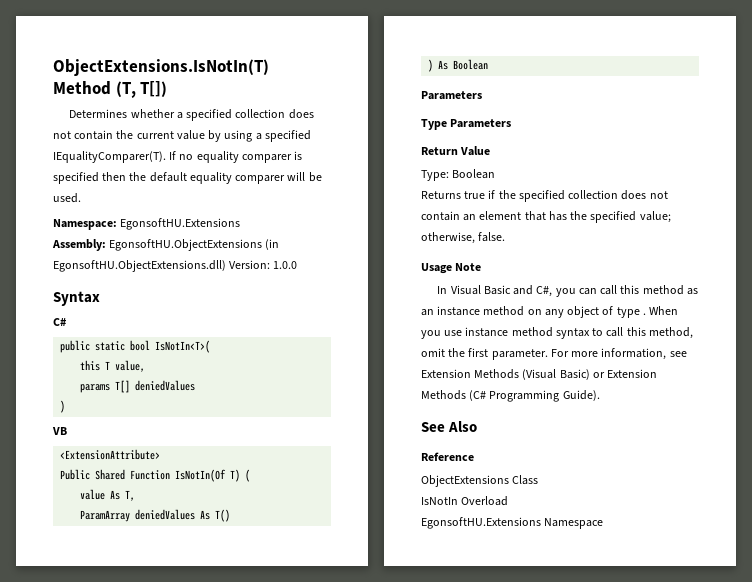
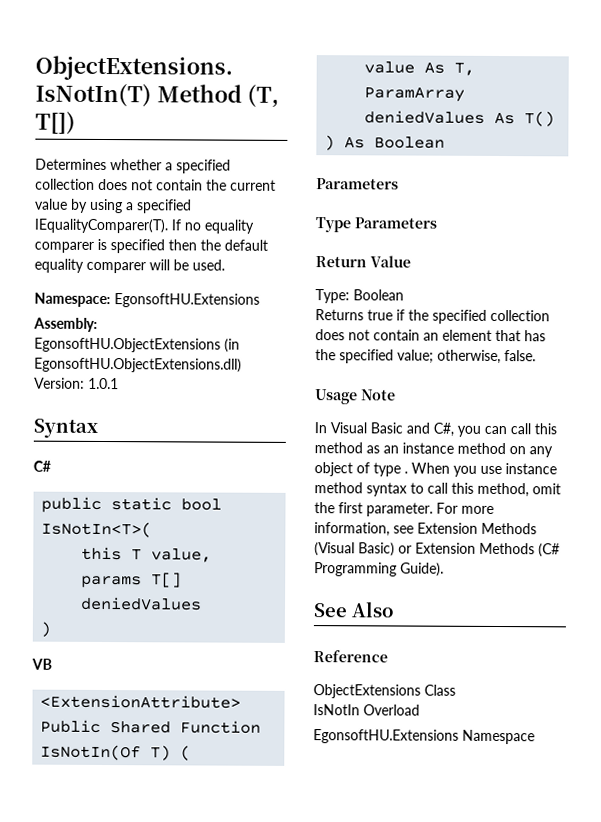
[273,261,298,269] 1.0.0 -> [88,377,119,390] 1.0.1

